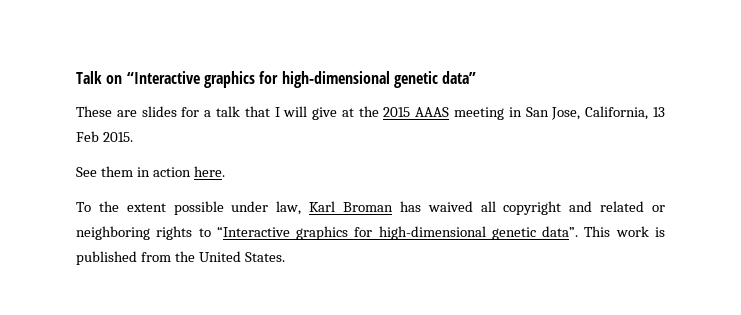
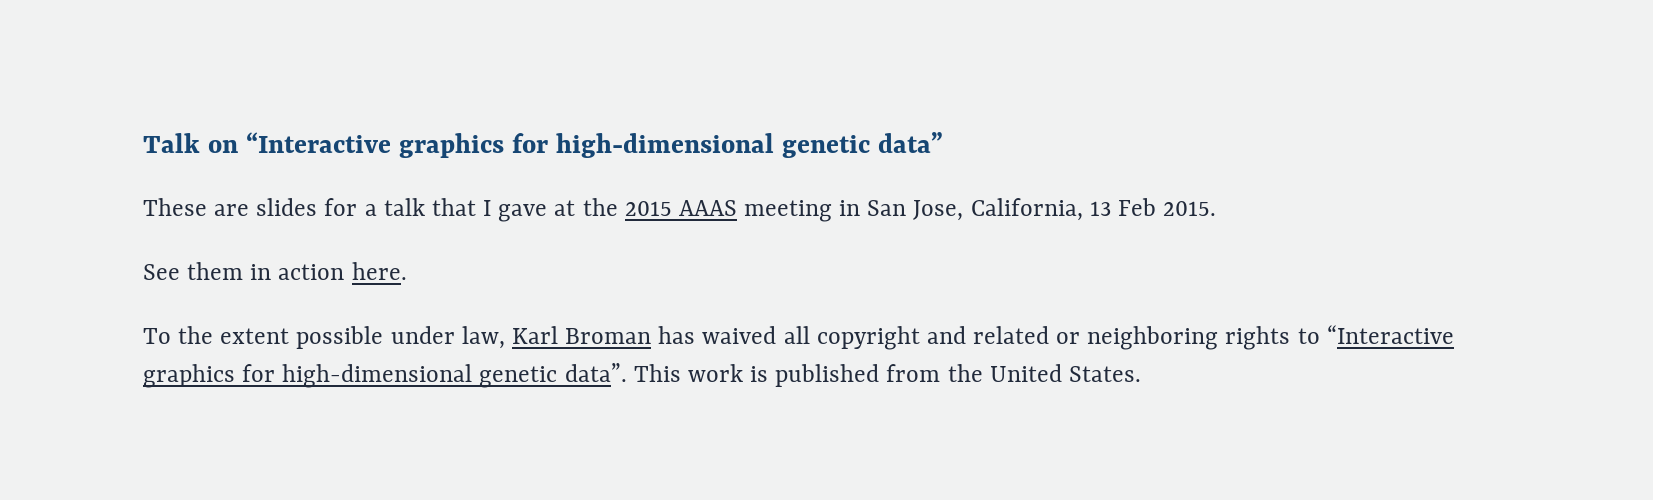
[283,106,338,120] will give -> [498,204,548,222] gave

